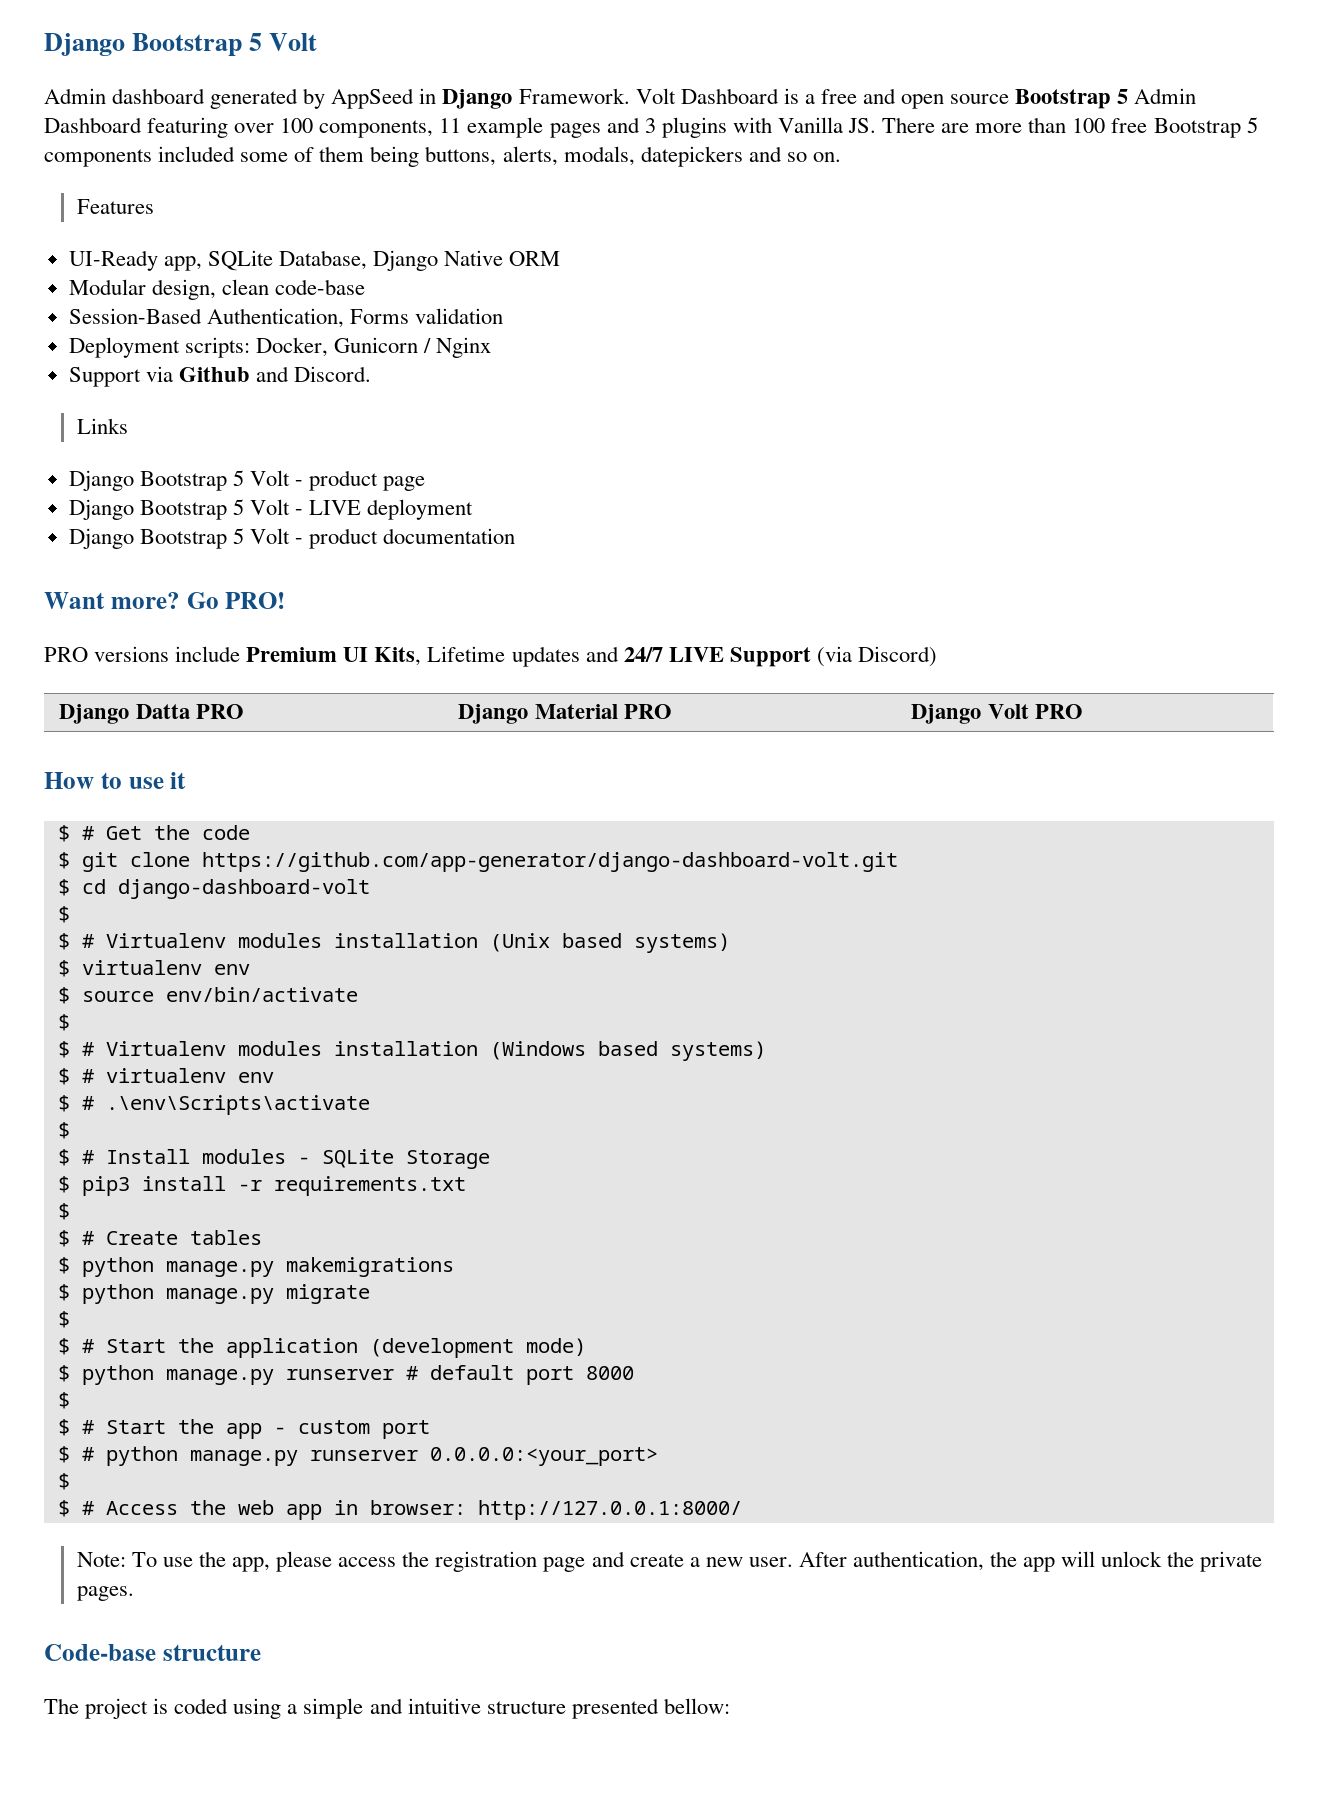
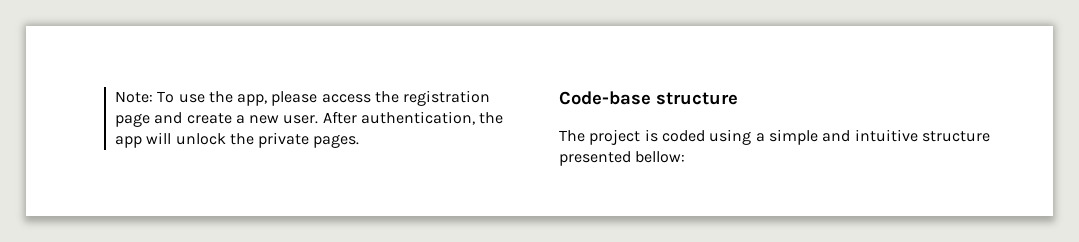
[44,33,318,56] [44,88,1197,109] [44,117,1258,138] [44,146,841,167] [76,199,154,214] [68,250,561,271] [68,279,365,300] [68,308,503,328] [68,337,492,358] [68,366,372,387] [76,418,128,434] [68,470,426,491] [68,499,474,520] [68,528,516,549] [44,592,286,609] [44,646,937,667] [59,704,244,724] [458,704,672,724] [911,704,1083,724] [44,772,187,789] [57,825,250,842] [57,852,898,872] [57,879,370,899] [57,906,70,923] [57,933,730,953] [57,960,250,977] [57,987,358,1004] [57,1014,70,1031] [57,1041,766,1061] [57,1068,274,1085] [57,1095,370,1115] [57,1122,70,1139] [57,1149,490,1169] [57,1176,466,1196] [57,1203,70,1220] [57,1230,262,1247] [57,1257,454,1277] [57,1284,370,1304] [57,1311,70,1328] [57,1338,586,1358] [57,1365,634,1385] [57,1392,70,1409] [57,1419,430,1439] [57,1446,658,1466] [57,1473,70,1490] [57,1500,742,1520] Django Bootstrap 5 Volt // Admin dashboard generated by AppSeed in Django Framework. Volt Dashboard is a free and open source Bootstrap 5 Admin Dashboard featuring over 100 components, 11 example pages and 3 plugins with Vanilla JS. There are more than 100 free Bootstrap 5 components included some of them being buttons, alerts, modals, datepickers and so on. // Features // UI-Ready app, SQLite Database, Django Native ORM // Modular design, clean code-base // Session-Based Authentication, Forms validation // Deployment scripts: Docker, Gunicorn / Nginx // Support via Github and Discord. // Links // Django Bootstrap 5 Volt - product page // Django Bootstrap 5 Volt - LIVE deployment // Django Bootstrap 5 Volt - product documentation // Want more? Go PRO! // PRO versions include Premium UI Kits, Lifetime updates and 24/7 LIVE Support (via Discord) // Django Datta PRO | Django Material PRO | Django Volt PRO // How to use it // $ # Get the code // $ git clone https://github.com/app-generator/django-dashboard-volt.git // $ cd django-dashboard-volt // $ // $ # Virtualenv modules installation (Unix based systems) // $ virtualenv env // $ source env/bin/activate // $ // $ # Virtualenv modules installation (Windows based systems) // $ # virtualenv env // $ # .\env\Scripts\activate // $ // $ # Install modules - SQLite Storage // $ pip3 install -r requirements.txt // $ // $ # Create tables // $ python manage.py makemigrations // $ python manage.py migrate // $ // $ # Start the application (development mode) // $ python manage.py runserver # default port 8000 // $ // $ # Start the app - custom port // $ # python manage.py runserver 0.0.0.0:<your_port> // $ // $ # Access the web app in browser: http://127.0.0.1:8000/ // -> (114, 97) none

